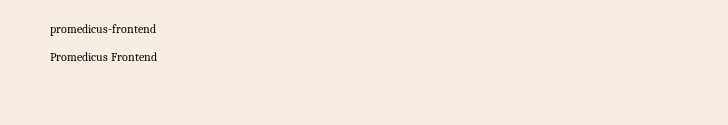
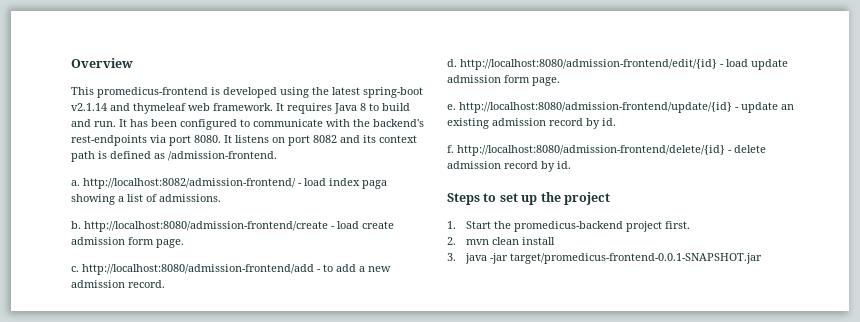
(50, 30) none -> [71,58,133,68] [71,87,94,95] Overview // This
[50,52,158,61] // Promedicus Frontend -> [211,87,423,98] [71,103,410,114] [71,119,424,130] [71,135,417,146] [71,151,277,162] [71,178,387,189] [71,194,221,205] [71,221,394,232] [71,237,184,248] [71,264,391,275] [71,280,165,288] [447,59,788,70] [447,75,560,86] [447,102,794,113] [447,118,616,129] [447,145,766,156] [447,161,571,172] [447,192,610,205] [447,221,691,232] [447,237,556,245] [447,253,763,264] is developed using the latest spring-boot v2.1.14 and thymeleaf web framework. It requires Java 8 to build and run. It has been configured to communicate with the backend's rest-endpoints via port 8080. It listens on port 8082 and its context path is defined as /admission-frontend. // a. http://localhost:8082/admission-frontend/ - load index paga showing a list of admissions. // b. http://localhost:8080/admission-frontend/create - load create admission form page. // c. http://localhost:8080/admission-frontend/add - to add a new admission record. // d. http://localhost:8080/admission-frontend/edit/{id} - load update admission form page. // e. http://localhost:8080/admission-frontend/update/{id} - update an existing admission record by id. // f. http://localhost:8080/admission-frontend/delete/{id} - delete admission record by id. // Steps to set up the project // 1. Start the promedicus-backend project first. // 2. mvn clean install // 3. java -jar target/promedicus-frontend-0.0.1-SNAPSHOT.jar

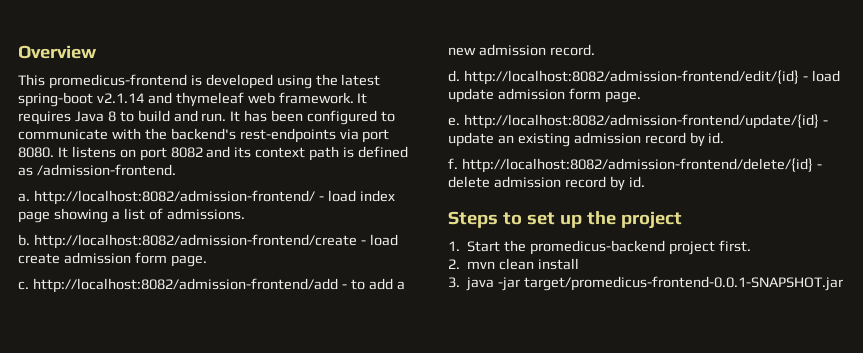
[362,180,387,189] paga -> [18,211,50,223] page
[84,221,328,232] http://localhost:8080/admission-frontend/create -> [33,234,357,249] http://localhost:8082/admission-frontend/create
[82,264,314,275] http://localhost:8080/admission-frontend/add -> [32,278,338,293] http://localhost:8082/admission-frontend/add
[460,59,717,70] http://localhost:8080/admission-frontend/edit/{id} -> [463,70,799,85] http://localhost:8082/admission-frontend/edit/{id}
[459,102,732,113] http://localhost:8080/admission-frontend/update/{id} -> [463,114,819,129] http://localhost:8082/admission-frontend/update/{id}
[457,145,725,156] http://localhost:8080/admission-frontend/delete/{id} -> [461,158,813,173] http://localhost:8082/admission-frontend/delete/{id}

